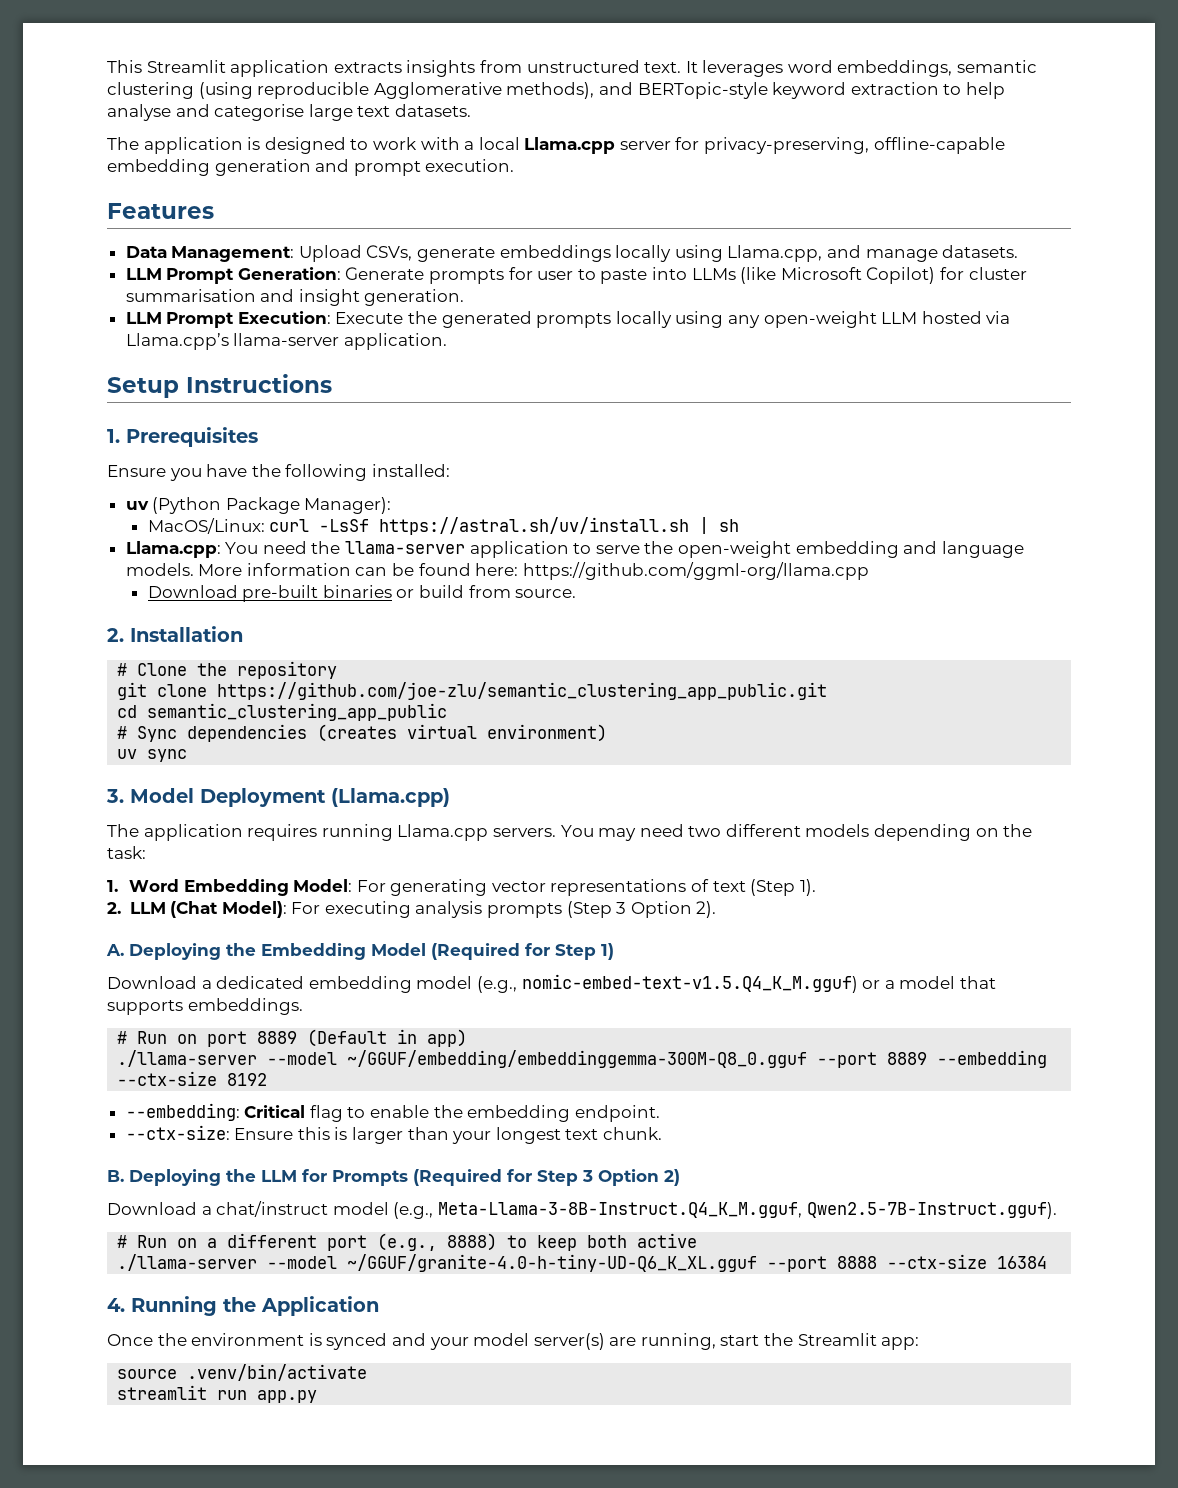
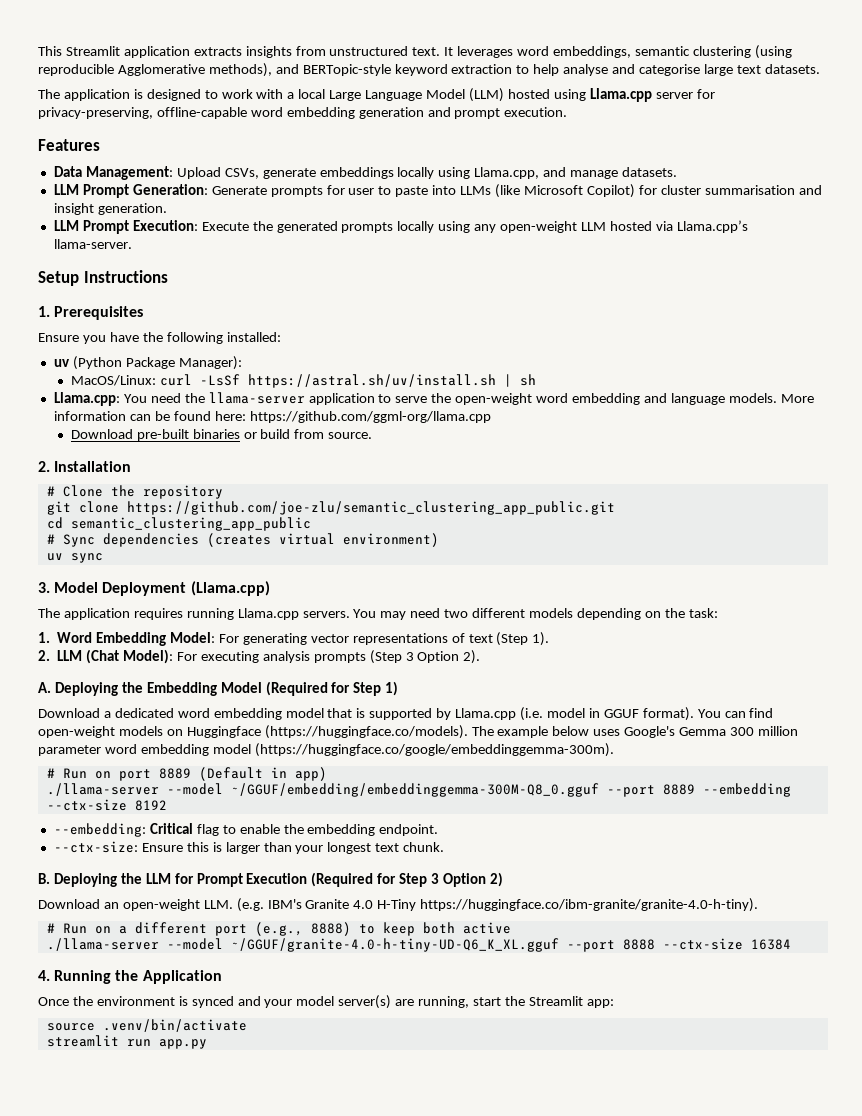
(520, 143) none -> [329,88,586,102] Large Language Model (LLM) hosted using
(1005, 145) none -> [250,107,283,117] word
[233,333,447,350] llama-server application. -> [53,239,132,249] llama-server.
(792, 549) none -> [536,393,569,403] word
[308,974,996,993] [107,998,303,1015] embedding model (e.g., nomic-embed-text-v1.5.Q4_K_M.gguf) or a model that supports embeddings. -> [177,707,774,721] [38,725,798,739] [38,743,614,757] word embedding model that is supported by Llama.cpp (i.e. model in GGUF format). You can find open-weight models on Huggingface (https://huggingface.co/models). The example below uses Google's Gemma 300 million parameter word embedding model (https://huggingface.co/google/embeddinggemma-300m).
[332,1170,408,1186] Prompts -> [196,873,308,887] Prompt Execution
[201,1201,1057,1219] a chat/instruct model (e.g., Meta-Llama-3-8B-Instruct.Q4_K_M.gguf, Qwen2.5-7B-Instruct.gguf). -> [103,898,759,912] an open-weight LLM. (e.g. IBM's Granite 4.0 H-Tiny https://huggingface.co/ibm-granite/granite-4.0-h-tiny).

